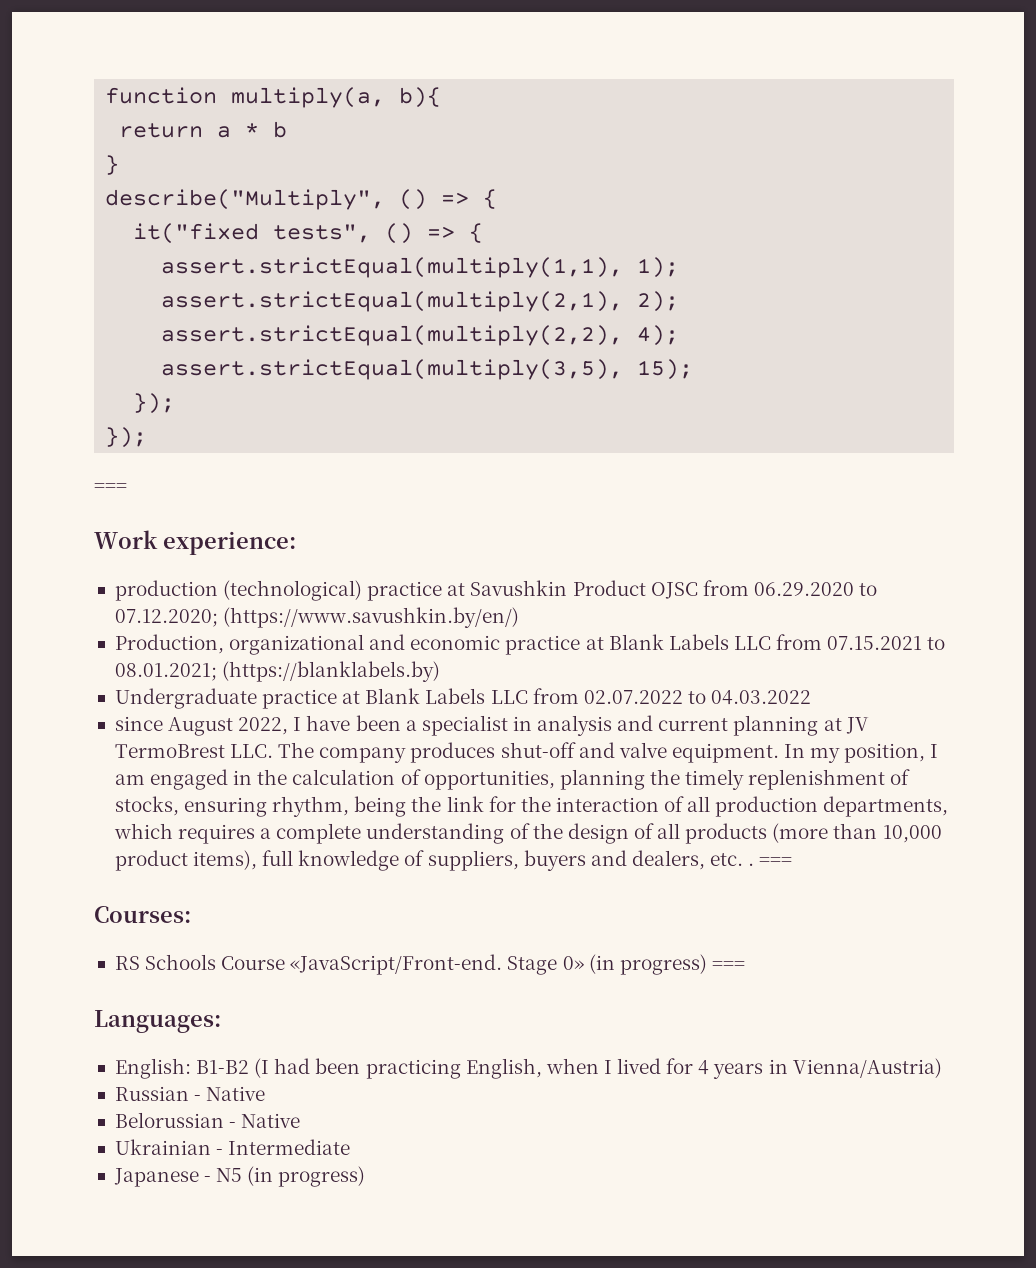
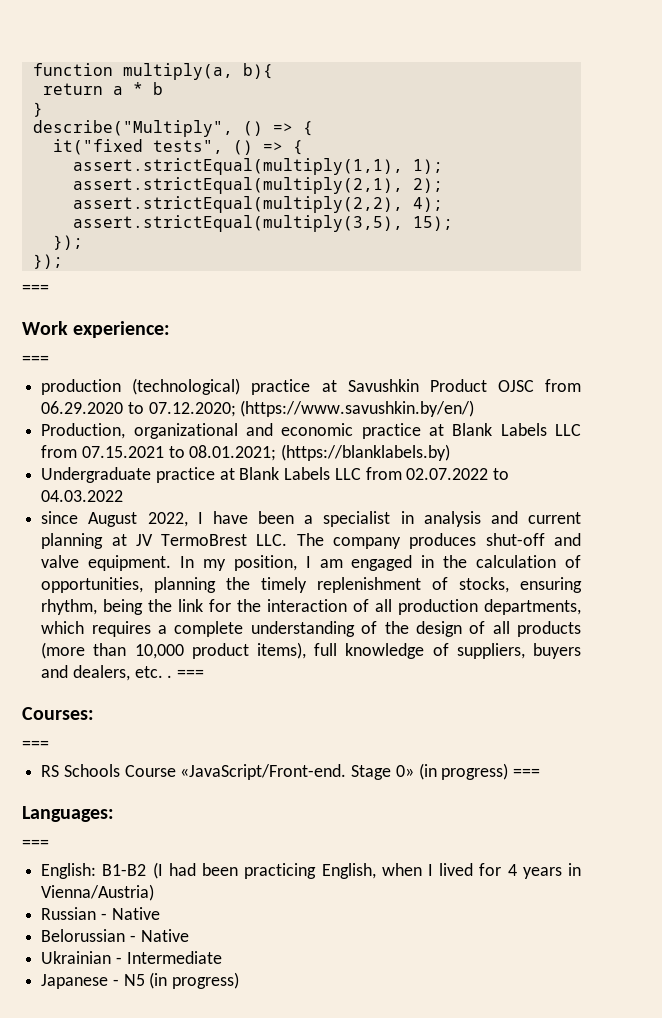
(296, 543) none -> [22,355,49,364] // ===
(191, 914) none -> [22,740,49,749] // ===
(221, 1021) none -> [22,839,49,848] // ===

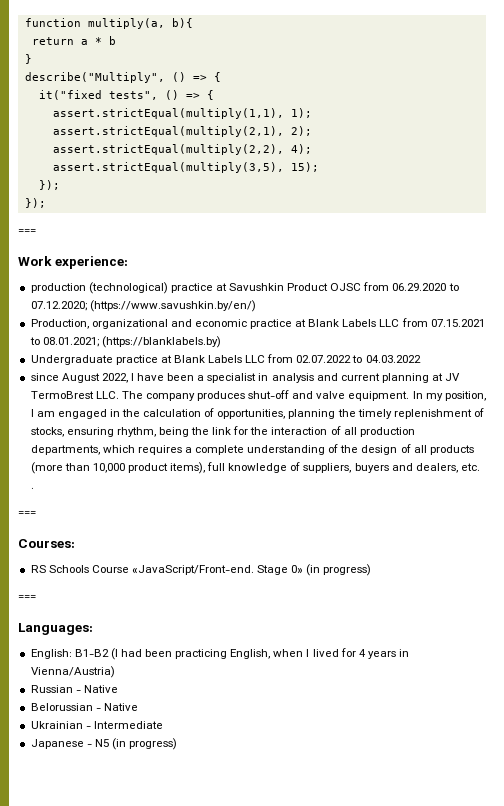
[22,355,49,364] // === -> (128, 262) none
(173, 676) none -> (34, 488) //
[22,740,49,749] // === -> (75, 543) none
(509, 771) none -> (372, 570) //
[22,839,49,848] // === -> (93, 629) none

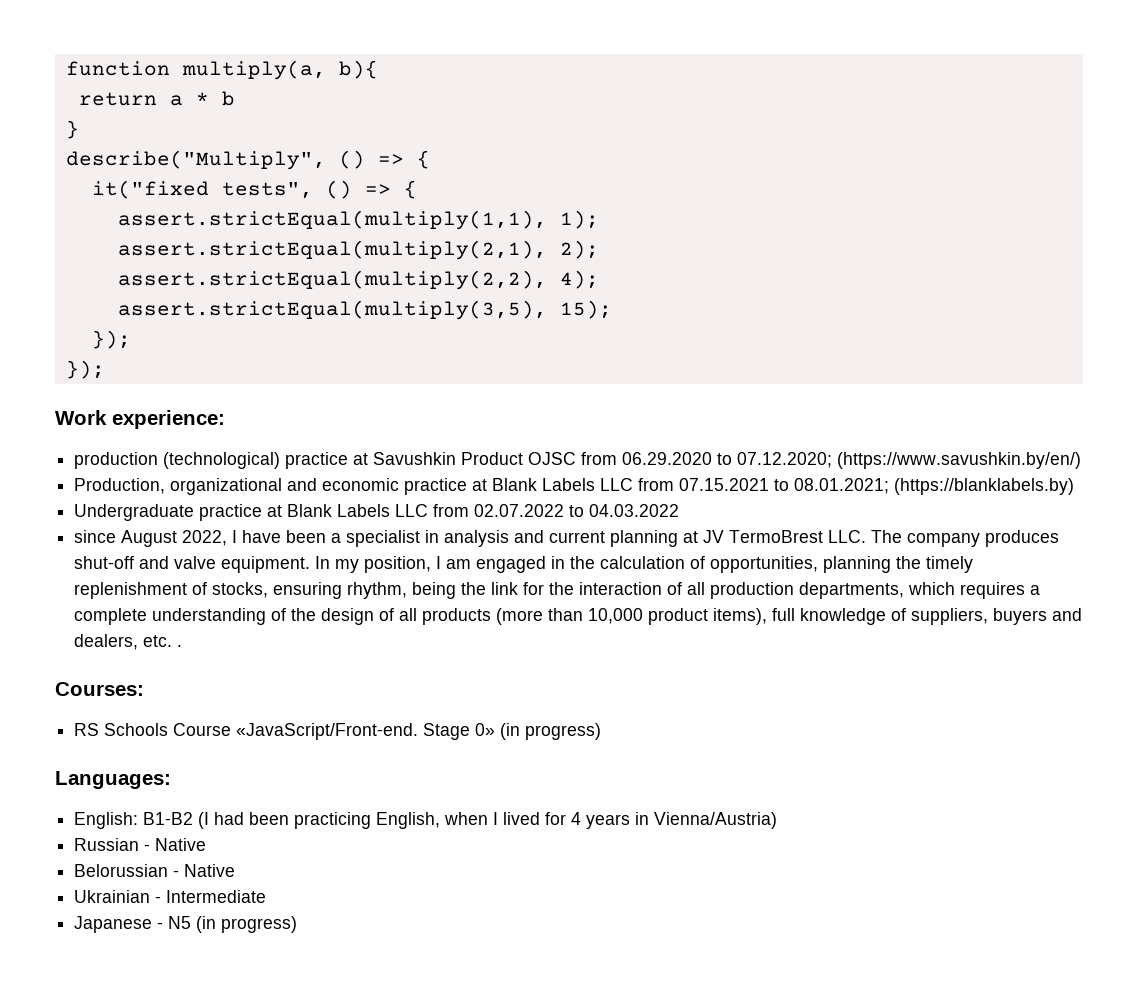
[18,229,36,233] // === -> (105, 369) none
[18,511,36,515] // === -> (183, 646) none
[18,595,36,599] // === -> (602, 731) none

